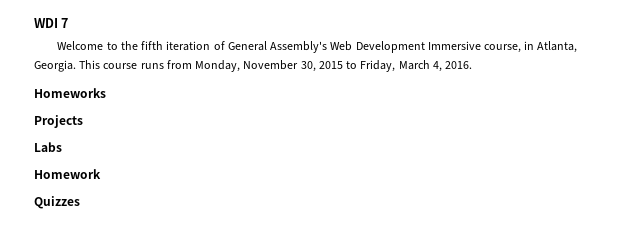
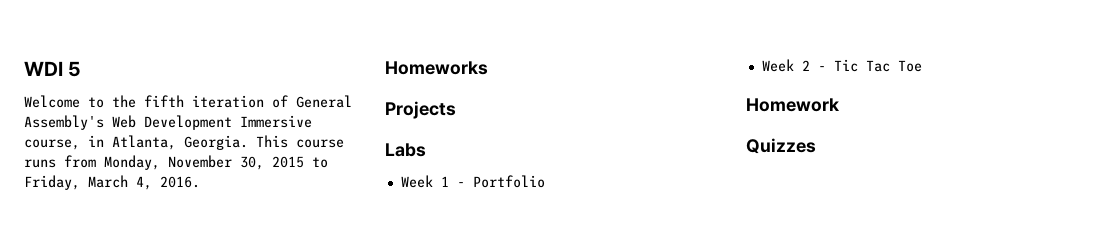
[61,18,69,28] 7 -> [68,61,82,77] 5
(62, 147) none -> [400,175,545,188] [761,59,922,72] // Week 1 - Portfolio // Week 2 - Tic Tac Toe

